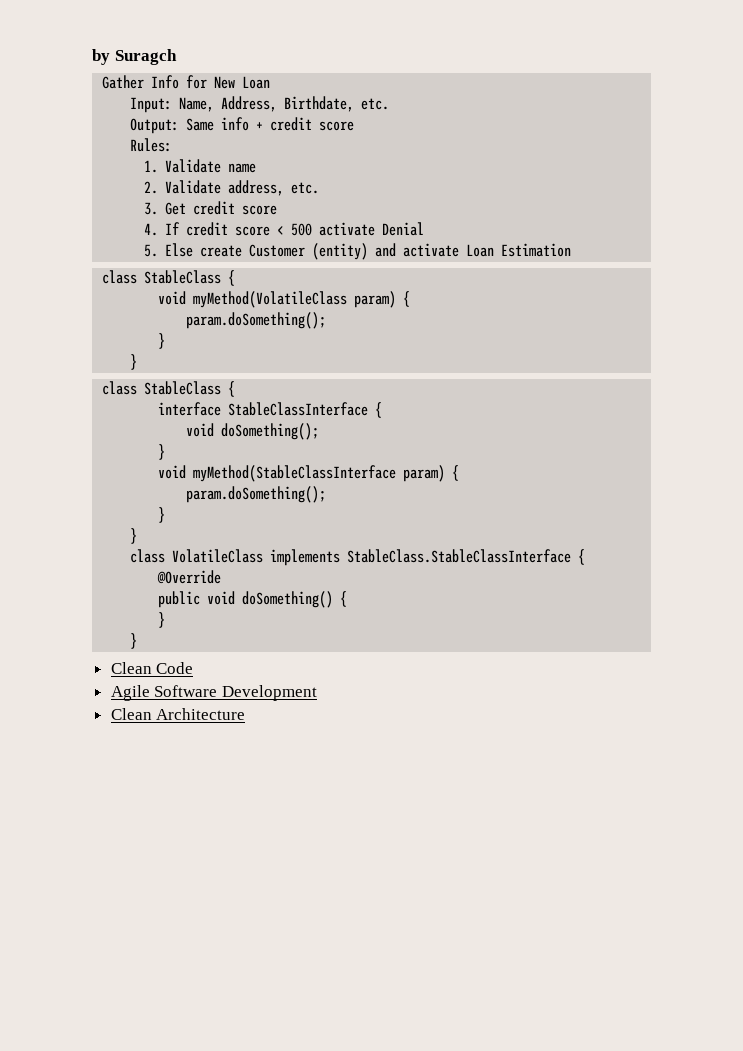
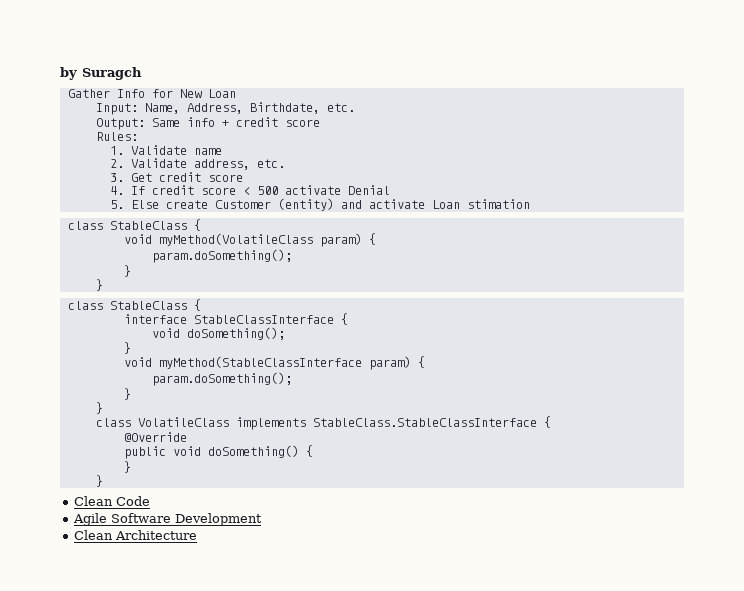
[501,243,572,257] Estimation -> [466,199,530,209] stimation

